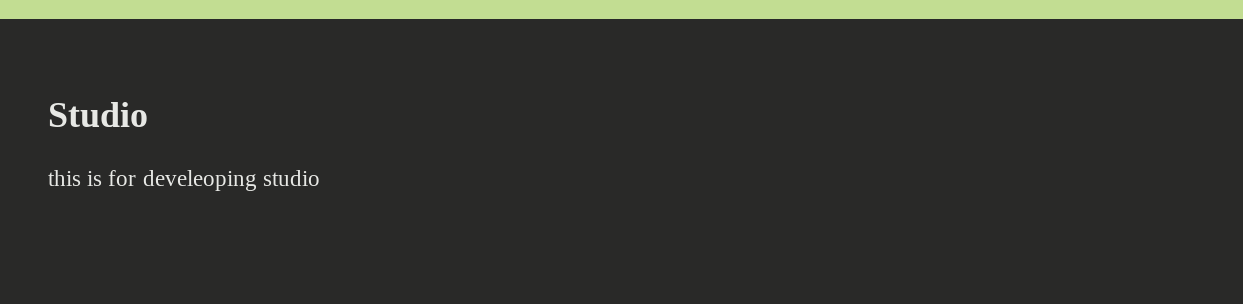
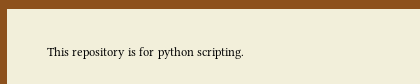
[48,102,148,127] [48,170,320,191] Studio // this is for develeoping studio -> [47,47,244,59] This repository is for python scripting.

